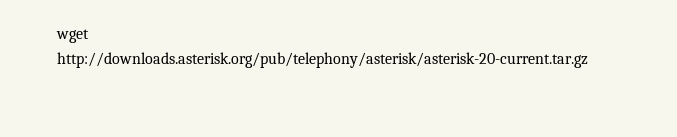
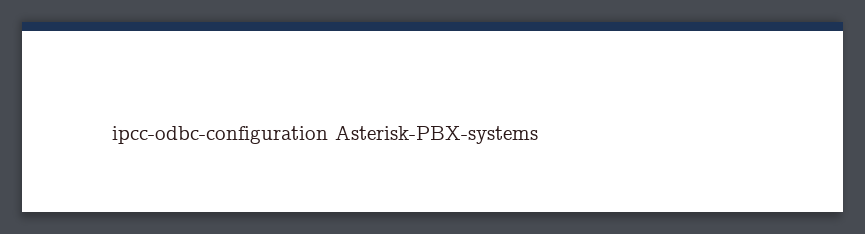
[56,29,89,43] [57,52,588,68] wget http://downloads.asterisk.org/pub/telephony/asterisk/asterisk-20-current.tar.gz -> [112,125,538,144] ipcc-odbc-configuration Asterisk-PBX-systems

